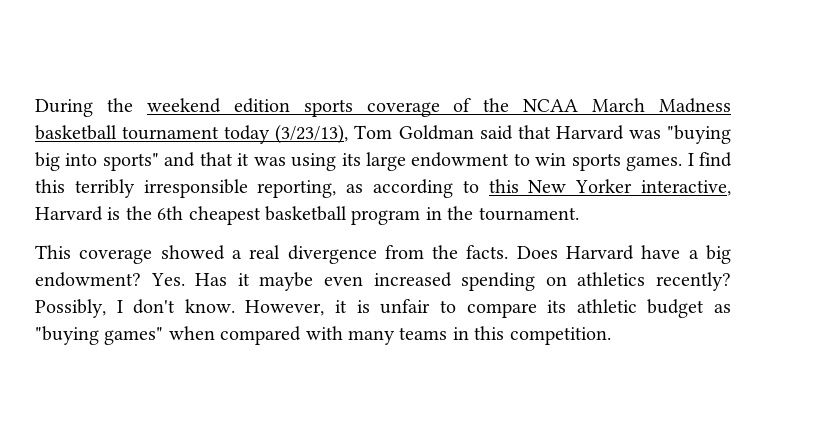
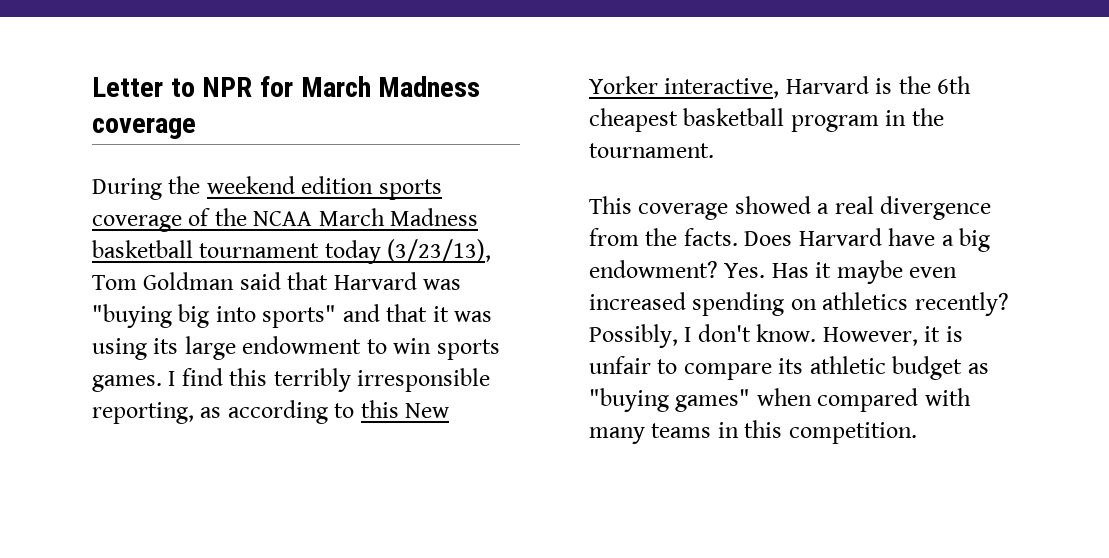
(35, 108) none -> [92,76,481,97] [92,118,196,139] Letter to NPR for March Madness coverage //

